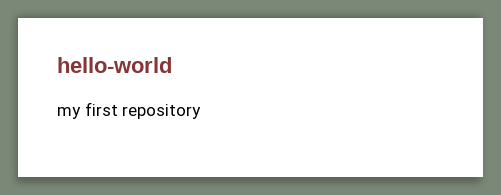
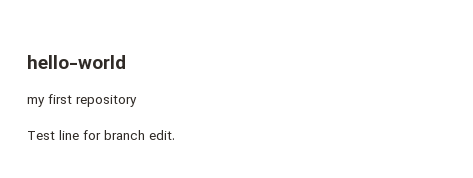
(202, 111) none -> [27,130,175,140] // Test line for branch edit.

